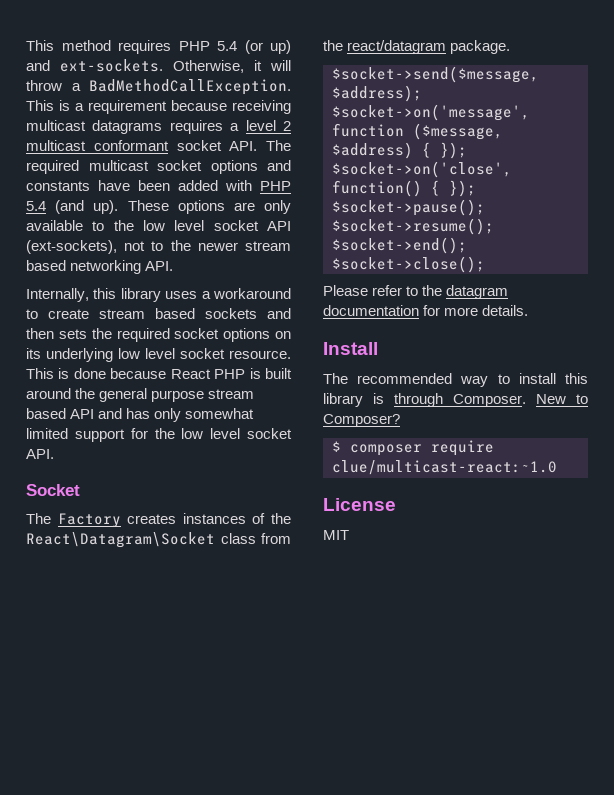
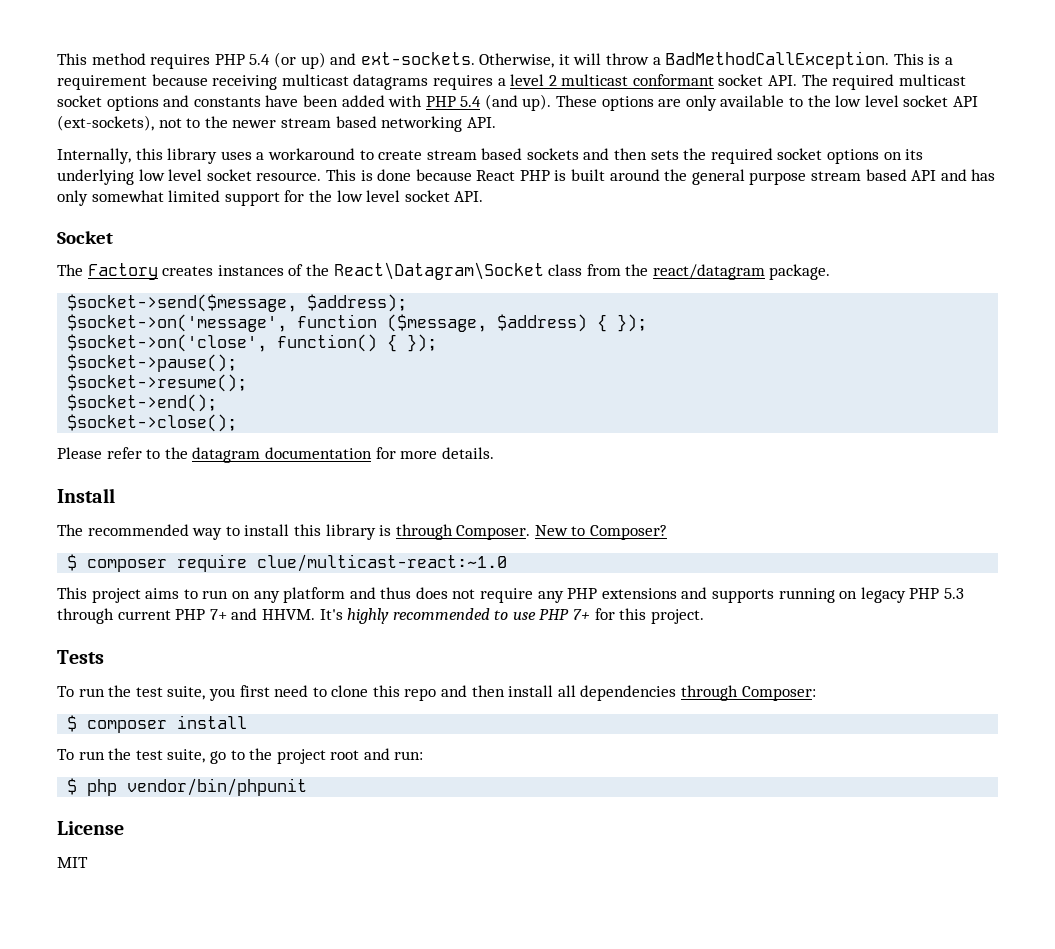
(557, 467) none -> [57,587,964,603] [57,608,704,624] [57,650,104,664] [57,685,816,701] [67,715,248,733] [57,748,424,764] [67,778,308,796] // This project aims to run on any platform and thus does not require any PHP extensions and supports running on legacy PHP 5.3 through current PHP 7+ and HHVM. It's highly recommended to use PHP 7+ for this project. // Tests // To run the test suite, you first need to clone this repo and then install all dependencies through Composer: // $ composer install // To run the test suite, go to the project root and run: // $ php vendor/bin/phpunit

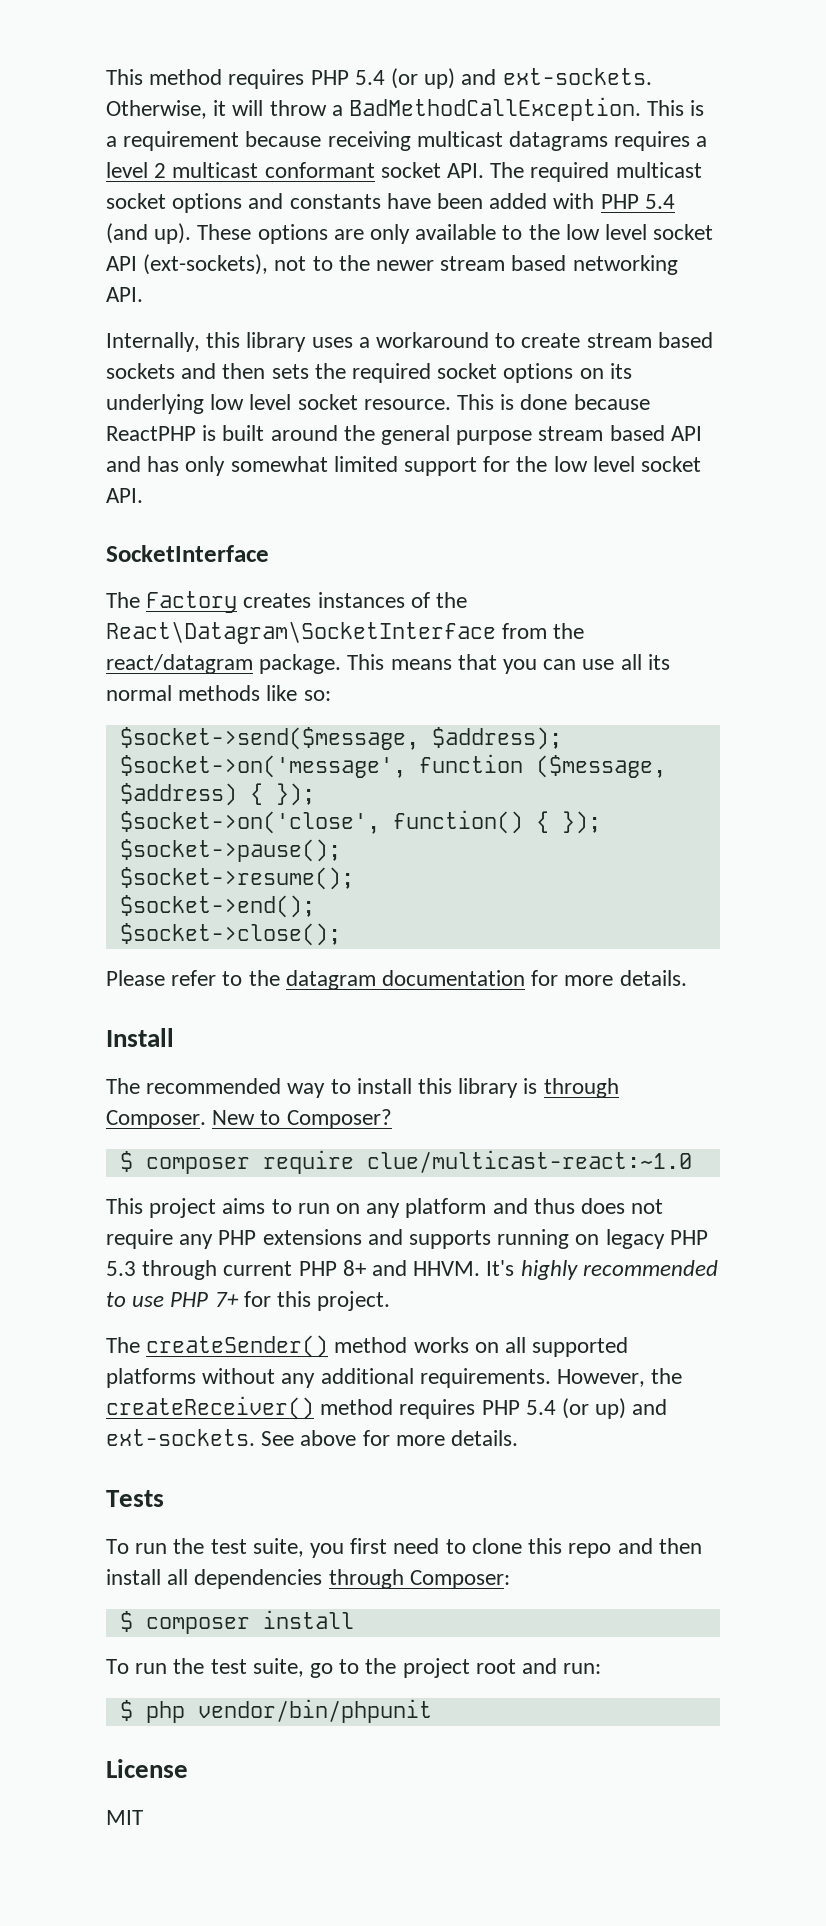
[476,170,550,181] React PHP -> [106,426,196,441] ReactPHP
[57,231,113,244] Socket -> [106,545,269,562] SocketInterface
[333,262,583,280] React\Datagram\Socket class -> [106,621,496,644] React\Datagram\SocketInterface
(831, 272) none -> [347,654,670,674] [106,685,331,701] This means that you can use all its normal methods like so:
[209,609,227,620] 7+ -> [342,1260,366,1276] 8+
(704, 616) none -> [106,1335,629,1358] [106,1368,683,1388] [106,1396,668,1420] [106,1429,519,1446] // The createSender() method works on all supported platforms without any additional requirements. However, the createReceiver() method requires PHP 5.4 (or up) and ext-sockets. See above for more details.

